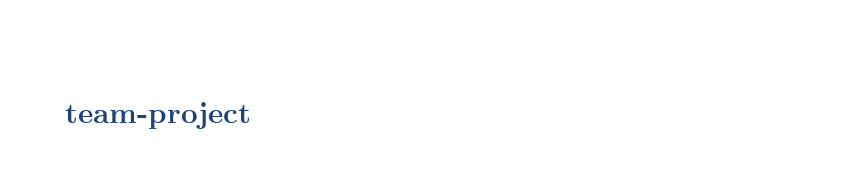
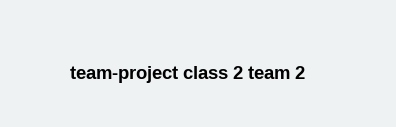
(251, 115) none -> [183,66,305,79] class 2 team 2

